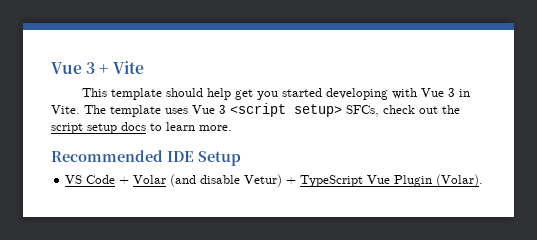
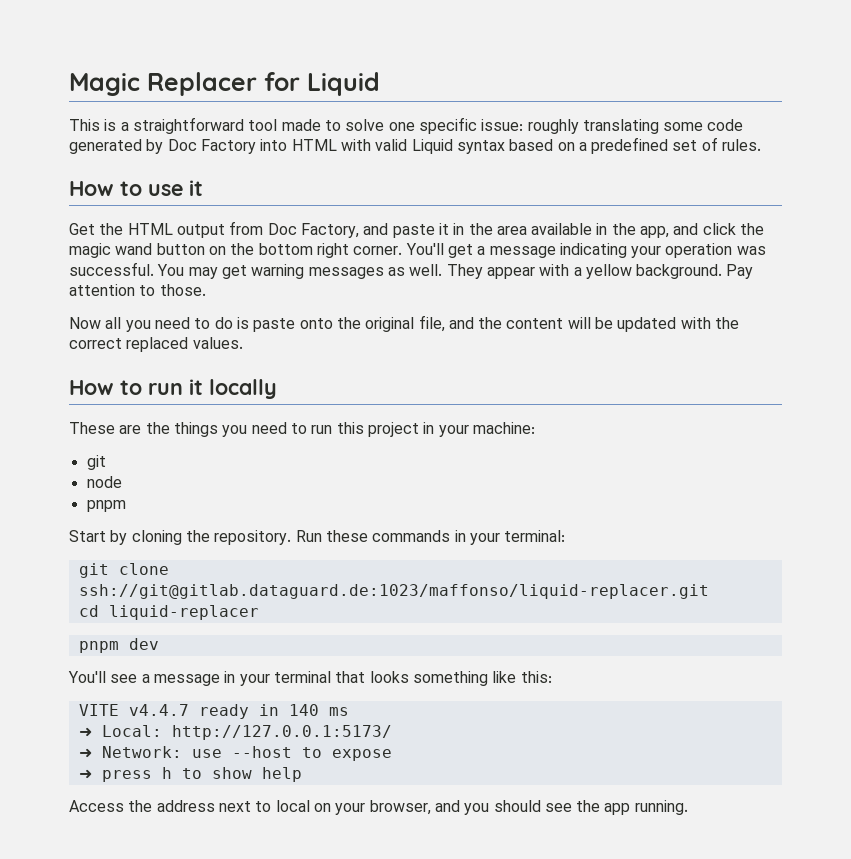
[51,61,144,74] [81,88,470,100] [51,103,460,117] [51,122,232,134] [51,150,241,166] [65,174,484,187] Vue 3 + Vite // This template should help get you started developing with Vue 3 in Vite. The template uses Vue 3 <script setup> SFCs, check out the script setup docs to learn more. // Recommended IDE Setup // VS Code + Volar (and disable Vetur) + TypeScript Vue Plugin (Volar). -> [69,72,380,96] [69,117,744,134] [69,137,762,154] [69,180,203,196] [69,221,765,238] [69,243,766,258] [69,262,754,279] [69,284,206,296] [69,315,740,332] [69,337,243,352] [69,379,277,399] [69,422,535,437] [86,455,106,470] [86,476,122,488] [86,500,126,512] [69,530,566,545] [78,563,169,578] [78,584,709,599] [78,605,259,620] [78,638,159,653] [68,671,552,686] [78,704,349,719] [78,725,392,740] [78,746,392,761] [78,767,302,782] [69,800,688,815] Magic Replacer for Liquid // This is a straightforward tool made to solve one specific issue: roughly translating some code generated by Doc Factory into HTML with valid Liquid syntax based on a predefined set of rules. // How to use it // Get the HTML output from Doc Factory, and paste it in the area available in the app, and click the magic wand button on the bottom right corner. You'll get a message indicating your operation was successful. You may get warning messages as well. They appear with a yellow background. Pay attention to those. // Now all you need to do is paste onto the original file, and the content will be updated with the correct replaced values. // How to run it locally // These are the things you need to run this project in your machine: // git // node // pnpm // Start by cloning the repository. Run these commands in your terminal: // git clone ssh://git@gitlab.dataguard.de:1023/maffonso/liquid-replacer.git // cd liquid-replacer // pnpm dev // You'll see a message in your terminal that looks something like this: // VITE v4.4.7 ready in 140 ms // ➜ Local: http://127.0.0.1:5173/ // ➜ Network: use --host to expose // ➜ press h to show help // Access the address next to local on your browser, and you should see the app running.

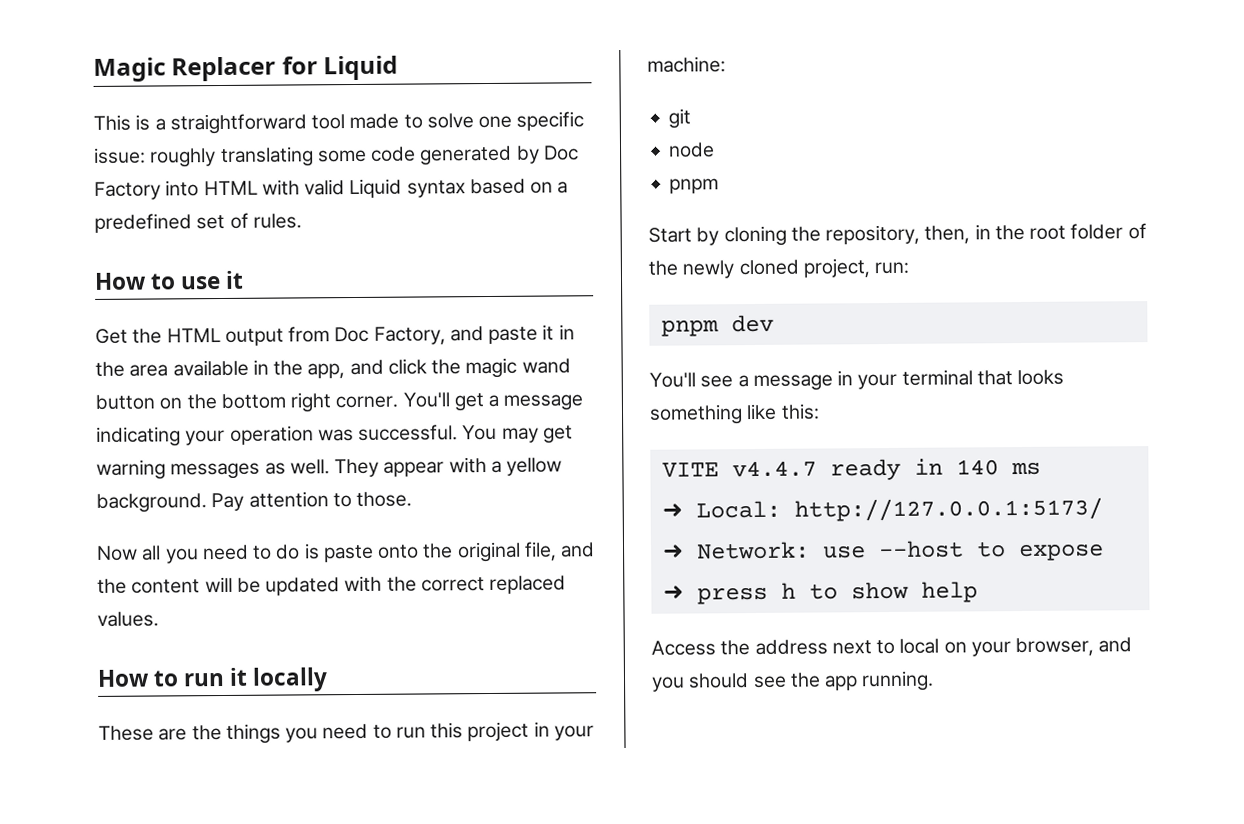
[214,530,566,545] [78,563,169,578] [78,584,709,599] [78,605,259,620] repository. Run these commands in your terminal: // git clone ssh://git@gitlab.dataguard.de:1023/maffonso/liquid-replacer.git // cd liquid-replacer -> [825,223,1147,245] [648,258,910,279] repository, then, in the root folder of the newly cloned project, run:

